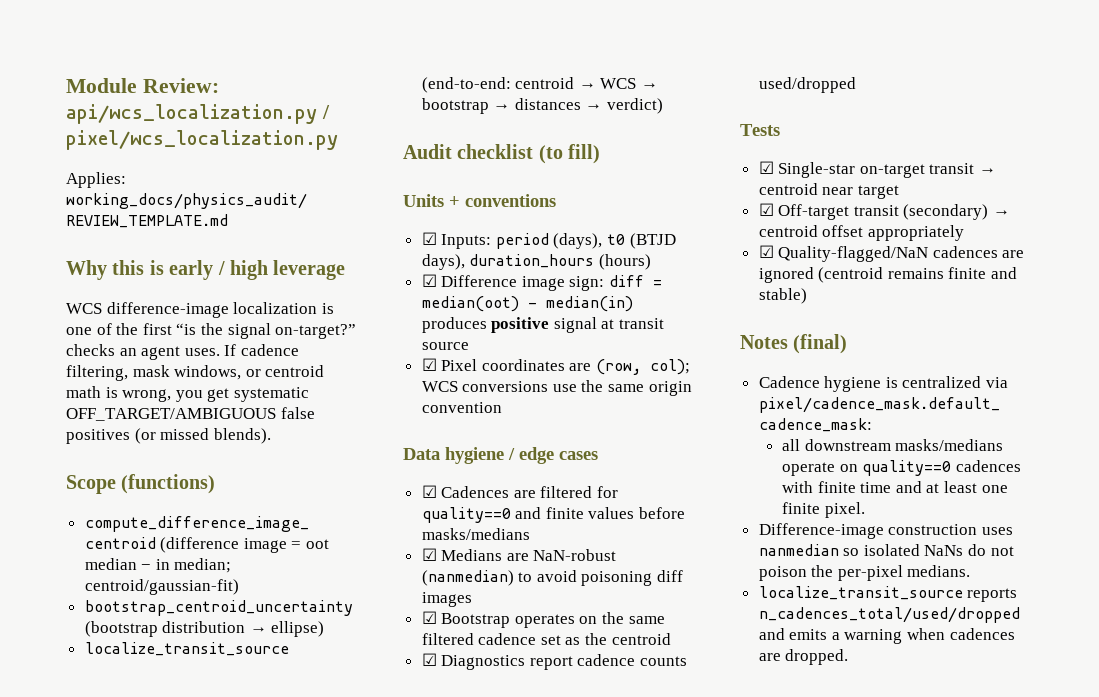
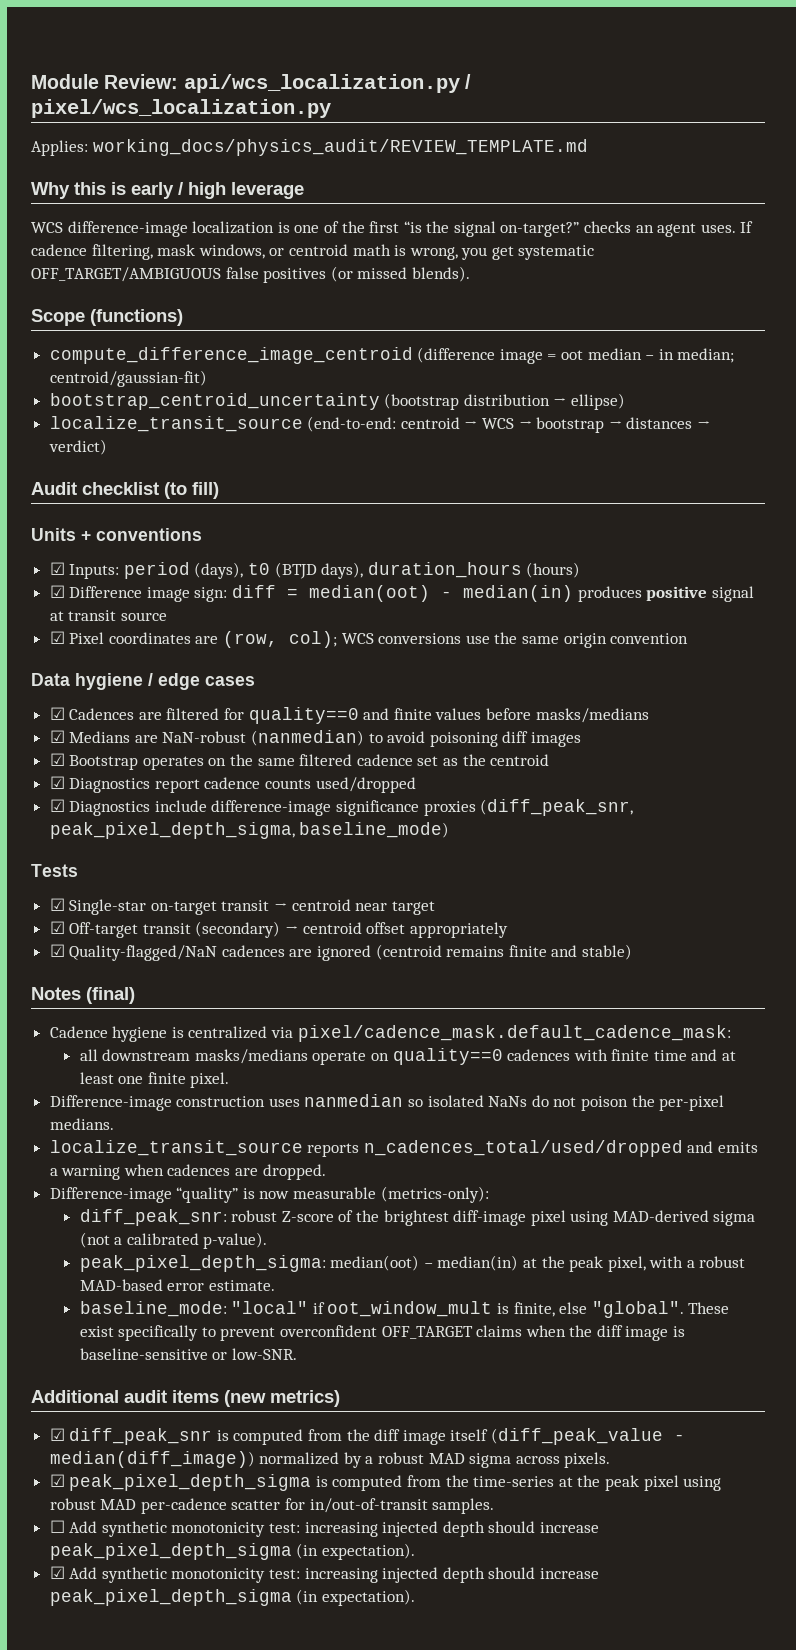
(856, 85) none -> [49,799,634,816] [49,822,450,839] // ☑ Diagnostics include difference-image significance proxies (diff_peak_snr, peak_pixel_depth_sigma, baseline_mode)
(849, 657) none -> [49,1186,489,1203] [79,1209,756,1226] [79,1232,268,1249] [79,1255,746,1272] [79,1279,275,1291] [79,1301,730,1318] [79,1325,686,1341] [79,1348,297,1360] [31,1390,340,1407] [49,1428,686,1445] [49,1451,611,1468] [49,1474,722,1491] [49,1498,495,1514] [49,1520,600,1537] [49,1543,415,1560] [49,1566,600,1583] [49,1589,415,1606] // Difference-image “quality” is now measurable (metrics-only): // diff_peak_snr: robust Z-score of the brightest diff-image pixel using MAD-derived sigma (not a calibrated p-value). // peak_pixel_depth_sigma: median(oot) − median(in) at the peak pixel, with a robust MAD-based error estimate. // baseline_mode: "local" if oot_window_mult is finite, else "global". These exist specifically to prevent overconfident OFF_TARGET claims when the diff image is baseline-sensitive or low-SNR. // Additional audit items (new metrics) // ☑ diff_peak_snr is computed from the diff image itself (diff_peak_value - median(diff_image)) normalized by a robust MAD sigma across pixels. // ☑ peak_pixel_depth_sigma is computed from the time-series at the peak pixel using robust MAD per-cadence scatter for in/out-of-transit samples. // ☐ Add synthetic monotonicity test: increasing injected depth should increase peak_pixel_depth_sigma (in expectation). // ☑ Add synthetic monotonicity test: increasing injected depth should increase peak_pixel_depth_sigma (in expectation).

